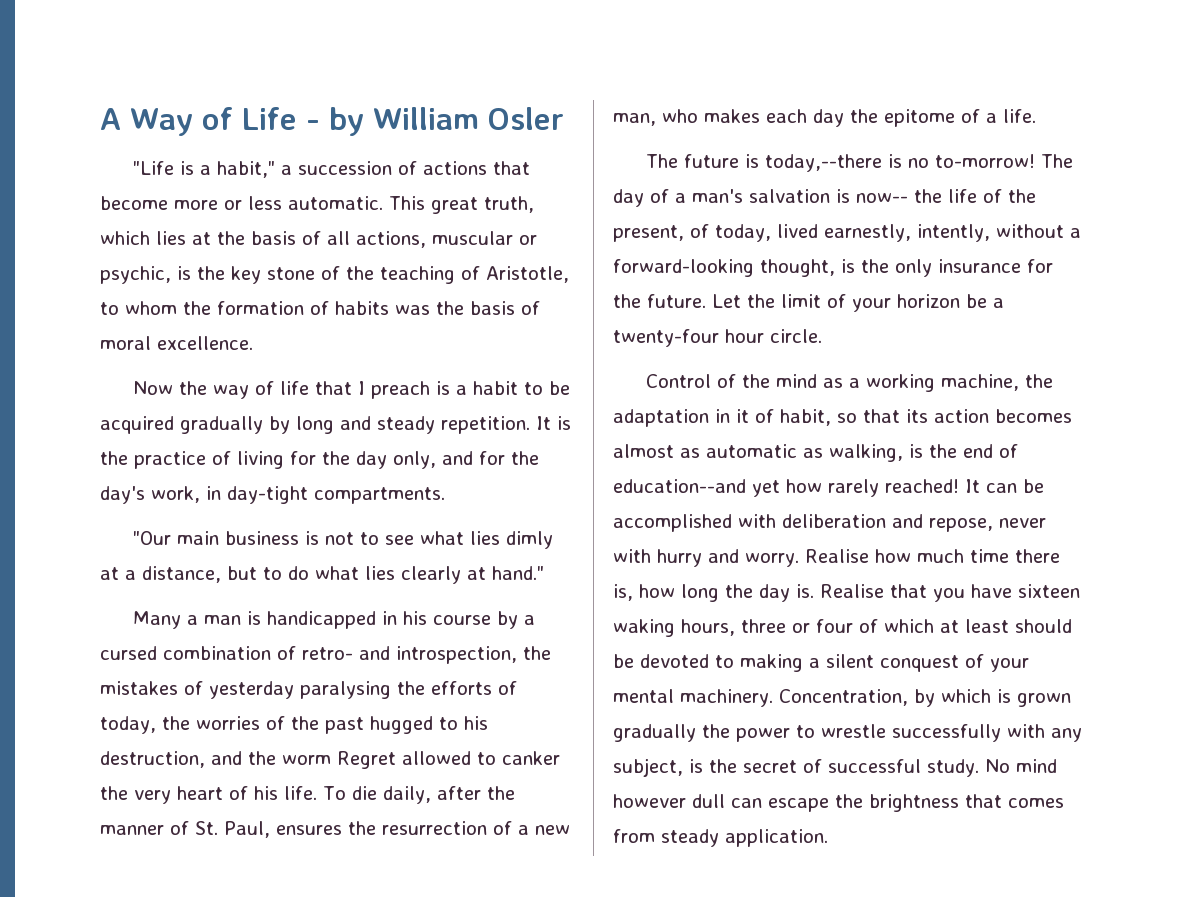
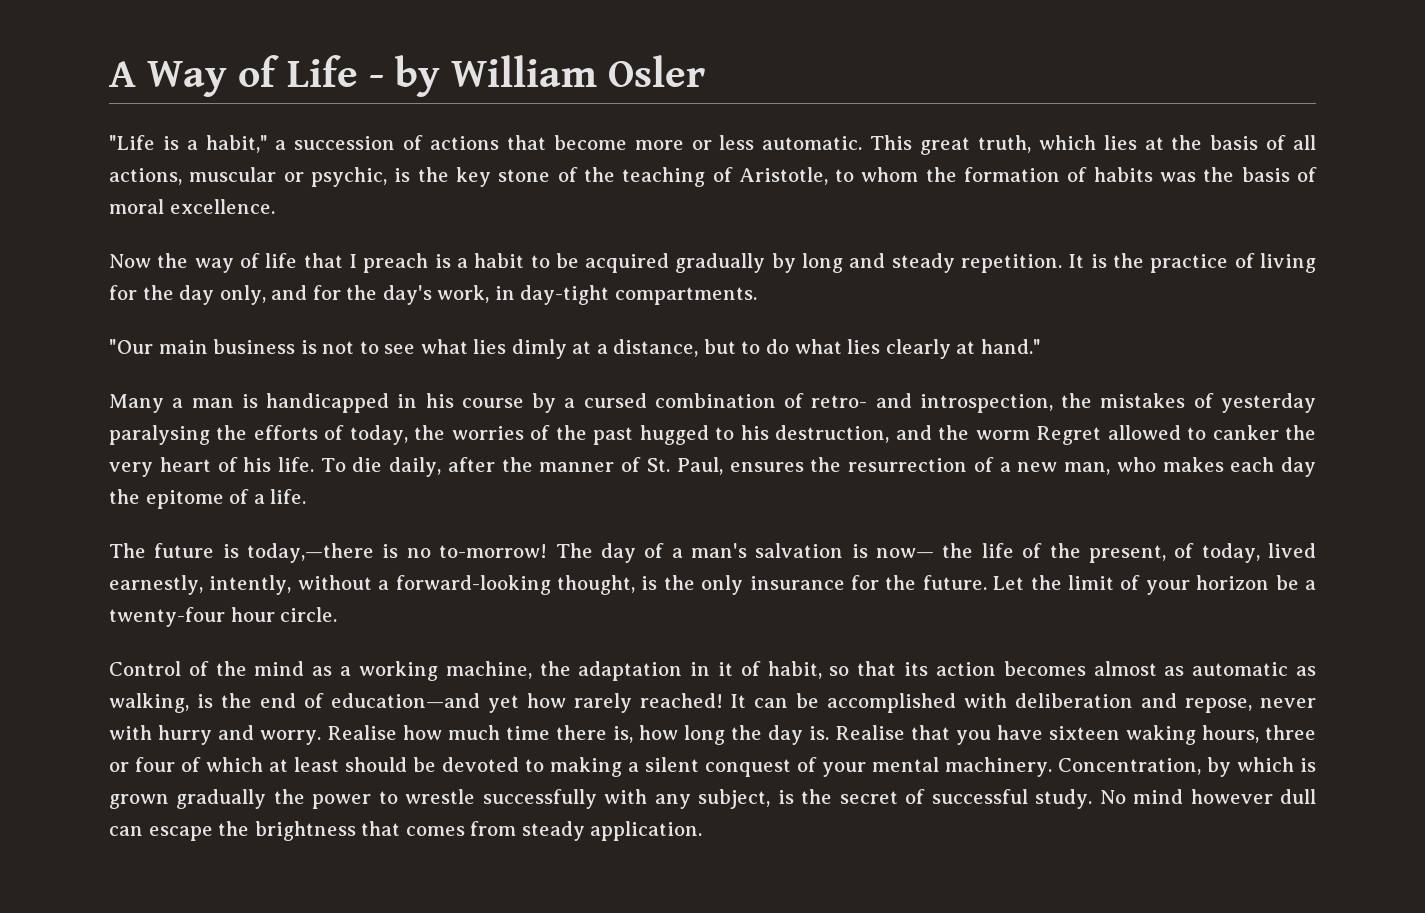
[765,154,883,172] today,--there -> [247,543,375,563] today,—there
[856,193,908,203] now-- -> [876,548,935,558] now—
[613,479,746,493] education--and -> [330,693,480,708] education—and

